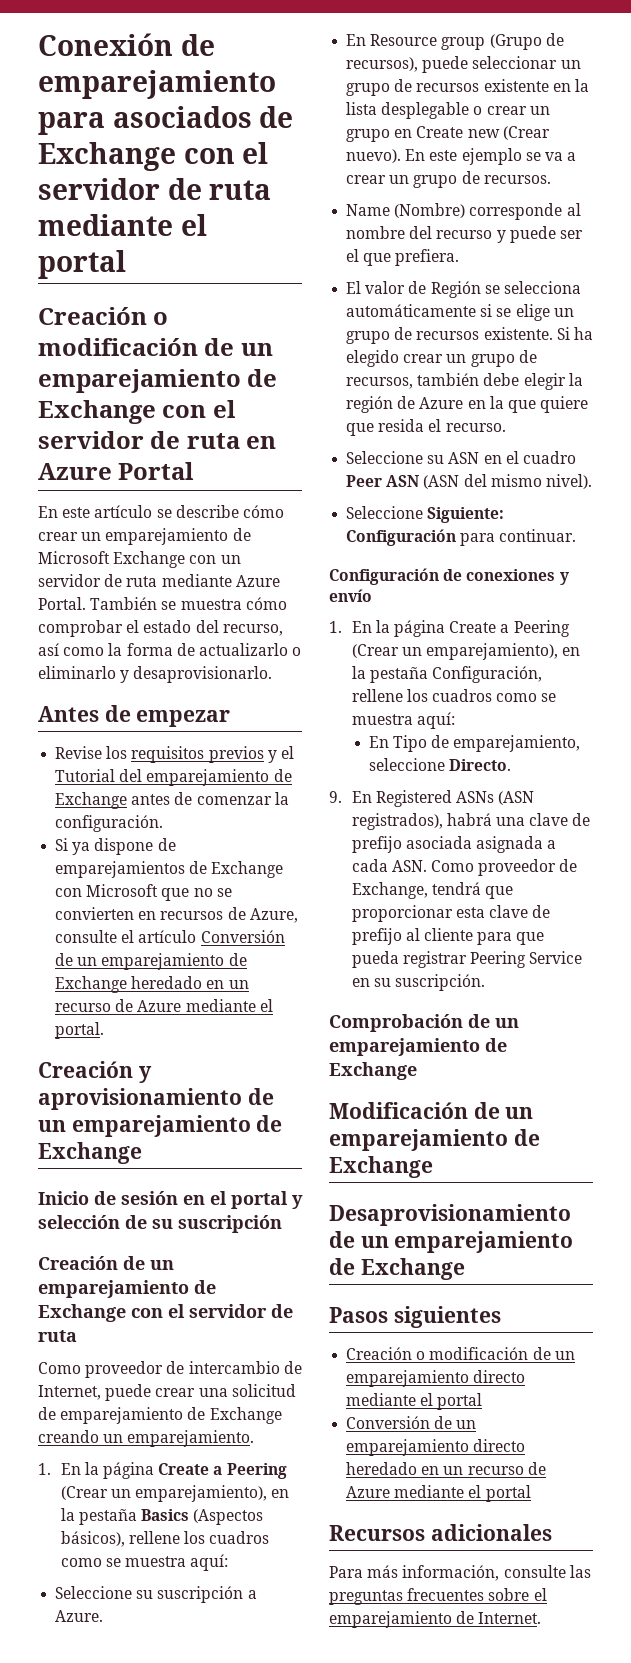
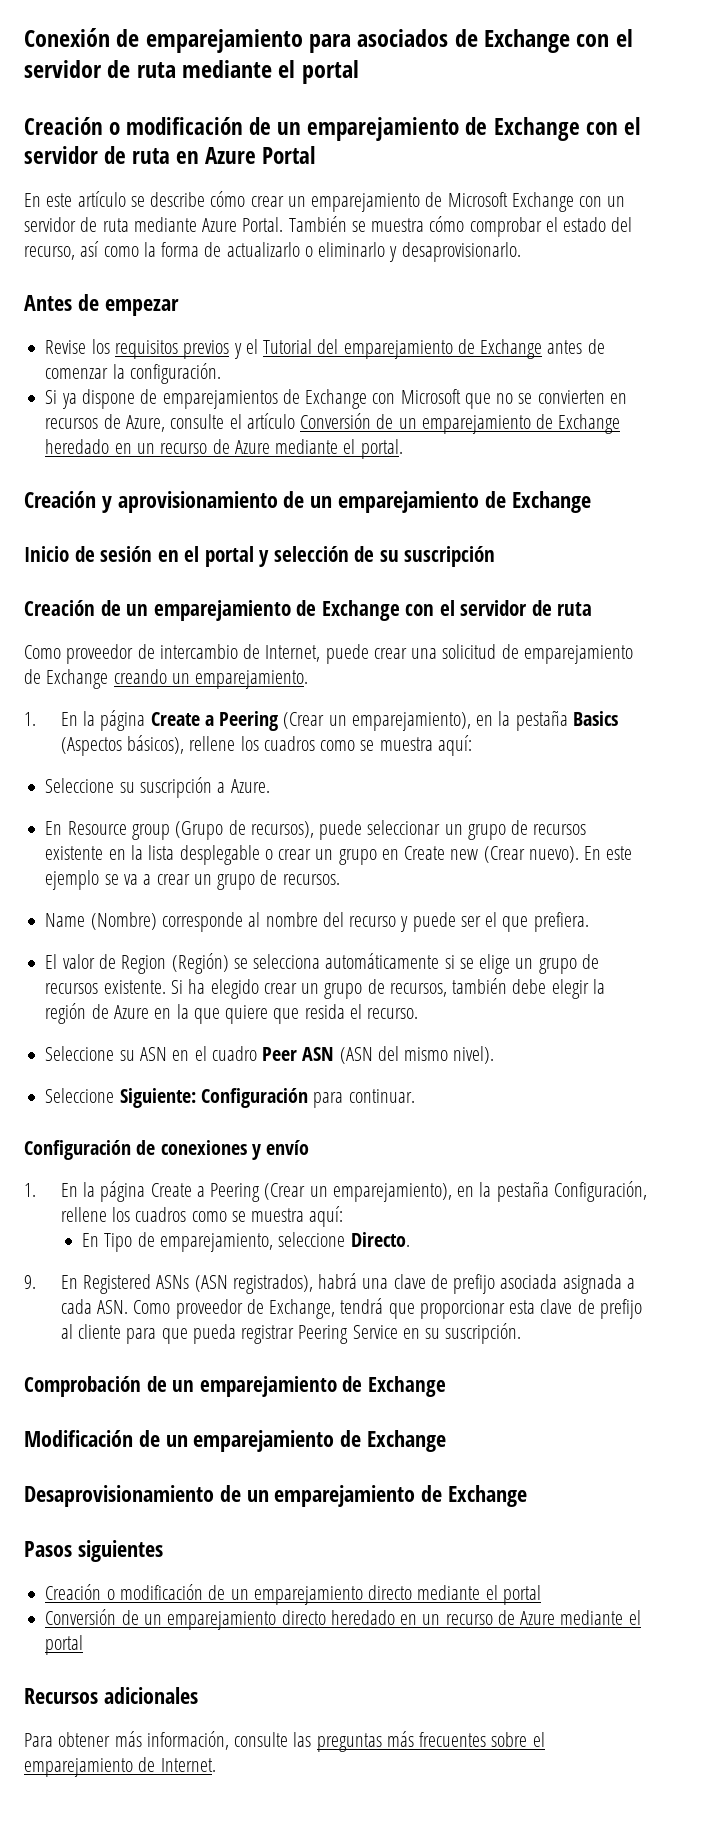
[430,281,481,298] Región -> [121,953,229,974] Region (Región)
(363, 1572) none -> [58,1732,111,1747] obtener
(403, 1597) none -> [386,1731,414,1747] más

